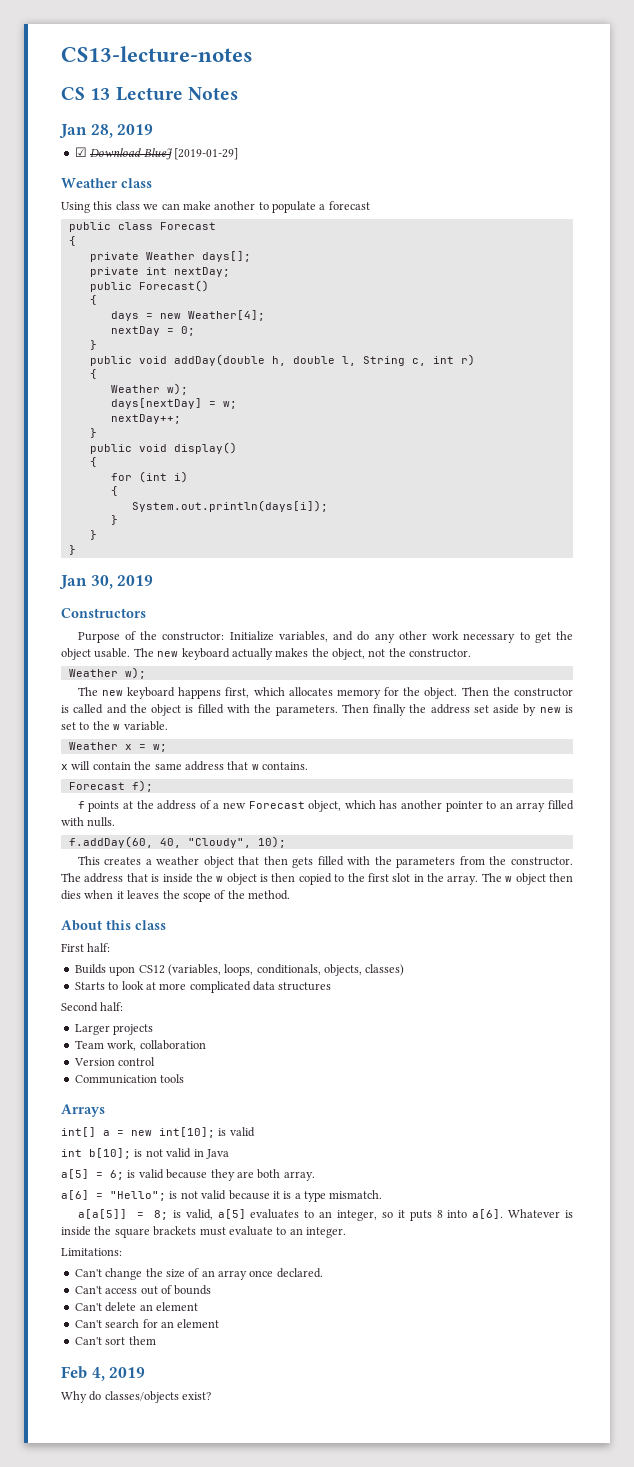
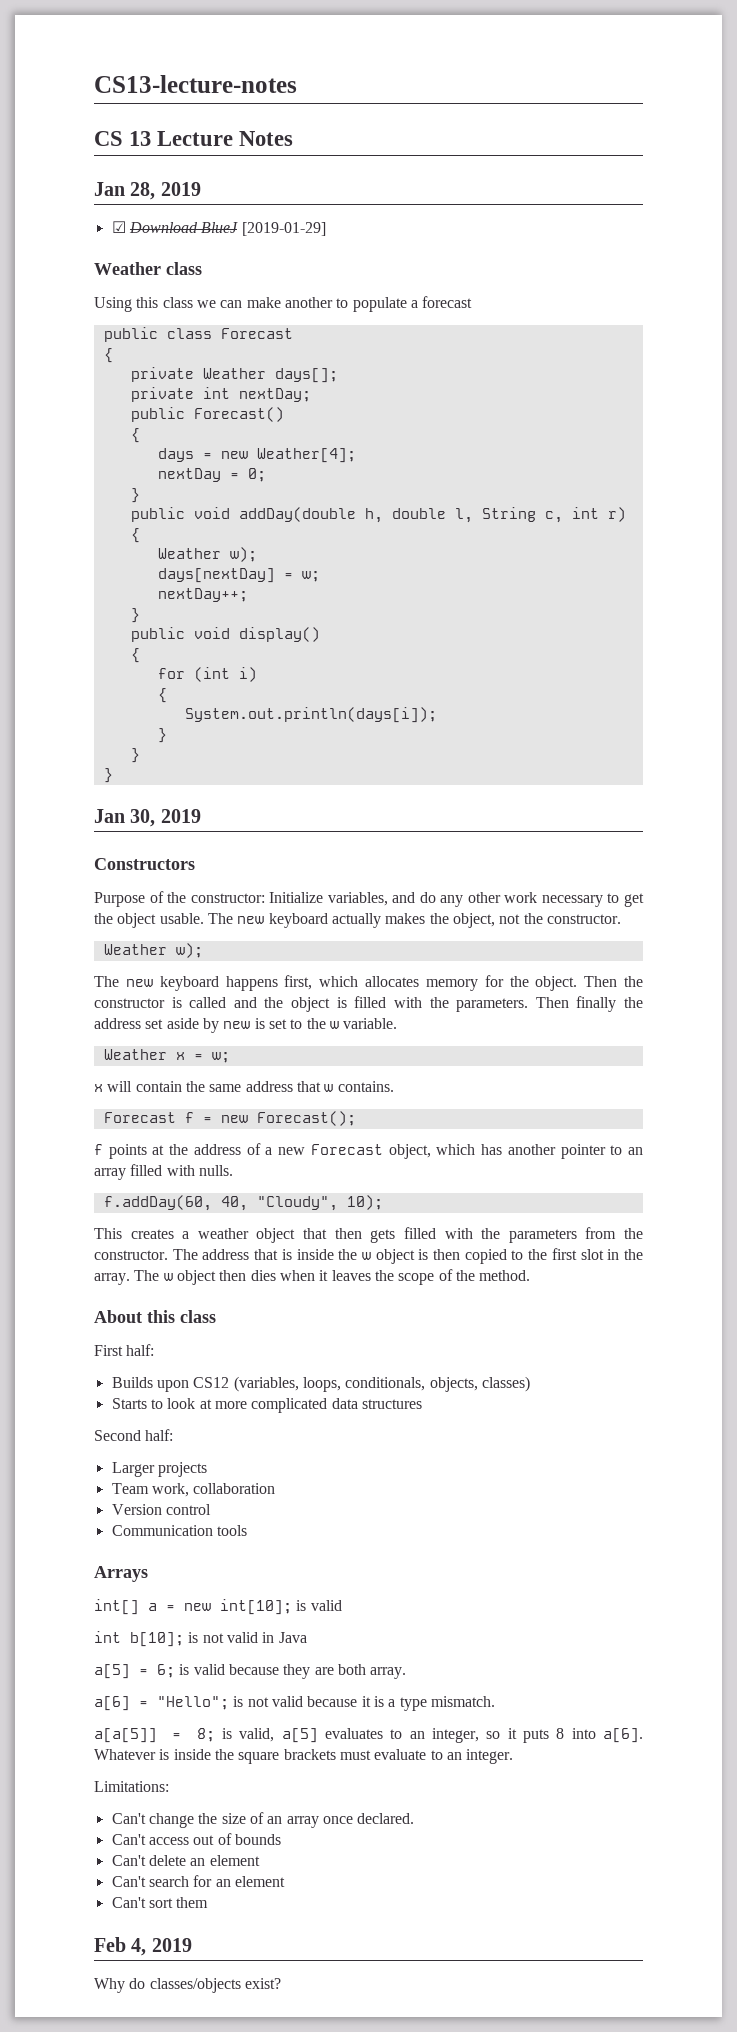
[131,780,153,792] f); -> [184,1111,356,1126] f = new Forecast();

